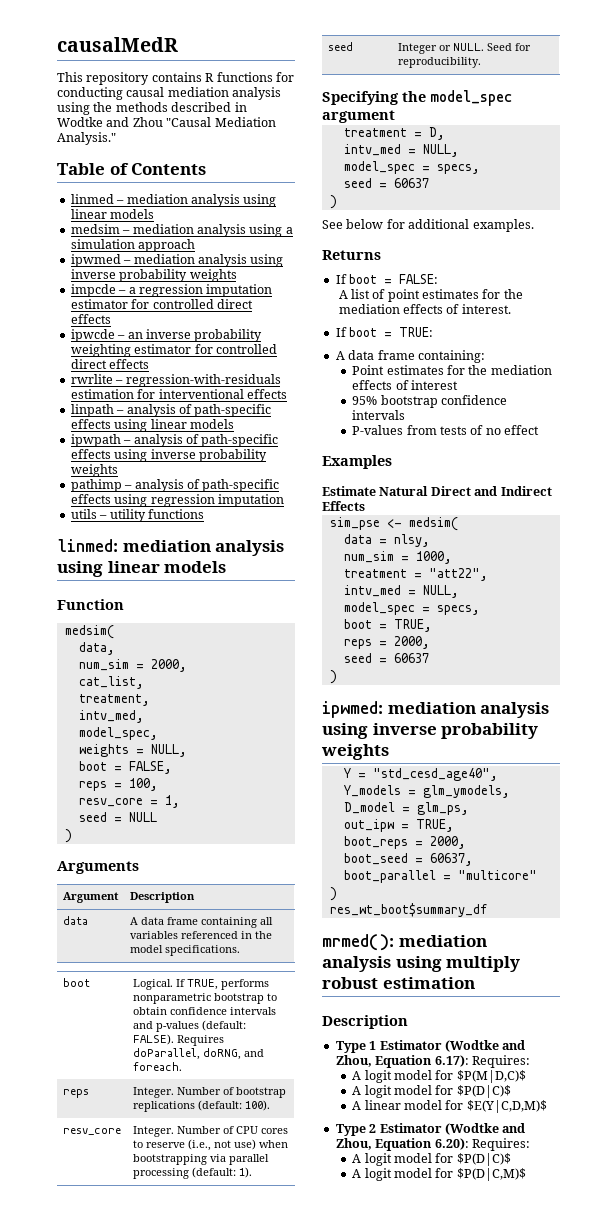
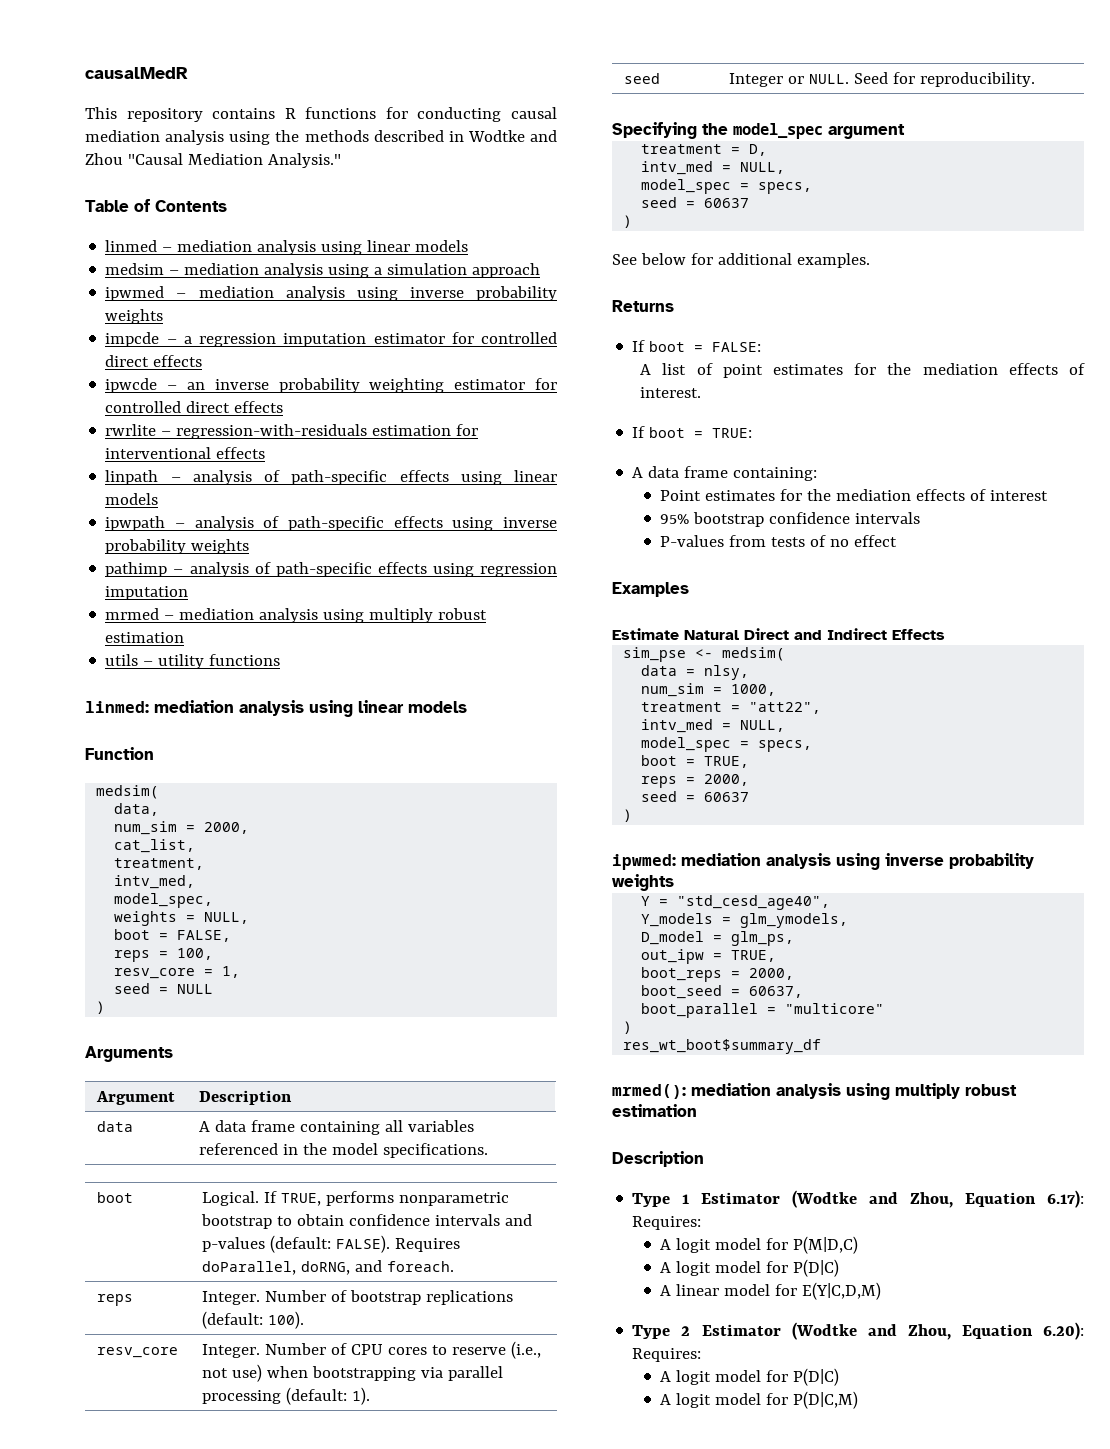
(284, 500) none -> [105,608,488,623] [105,632,185,643] // mrmed – mediation analysis using multiply robust estimation
[456,1070,526,1083] [352,1085,511,1098] $P(M|D,C)$ // A logit model for $P(D|C)$ -> [793,1236,859,1254] [660,1259,840,1277] P(M|D,C) // A logit model for P(D|C)
[466,1100,547,1113] $E(Y|C,D,M)$ -> [802,1282,882,1300] E(Y|C,D,M)
[456,1153,511,1166] [352,1168,526,1181] $P(D|C)$ // A logit model for $P(D|C,M)$ -> [793,1368,840,1386] [660,1391,859,1409] P(D|C) // A logit model for P(D|C,M)

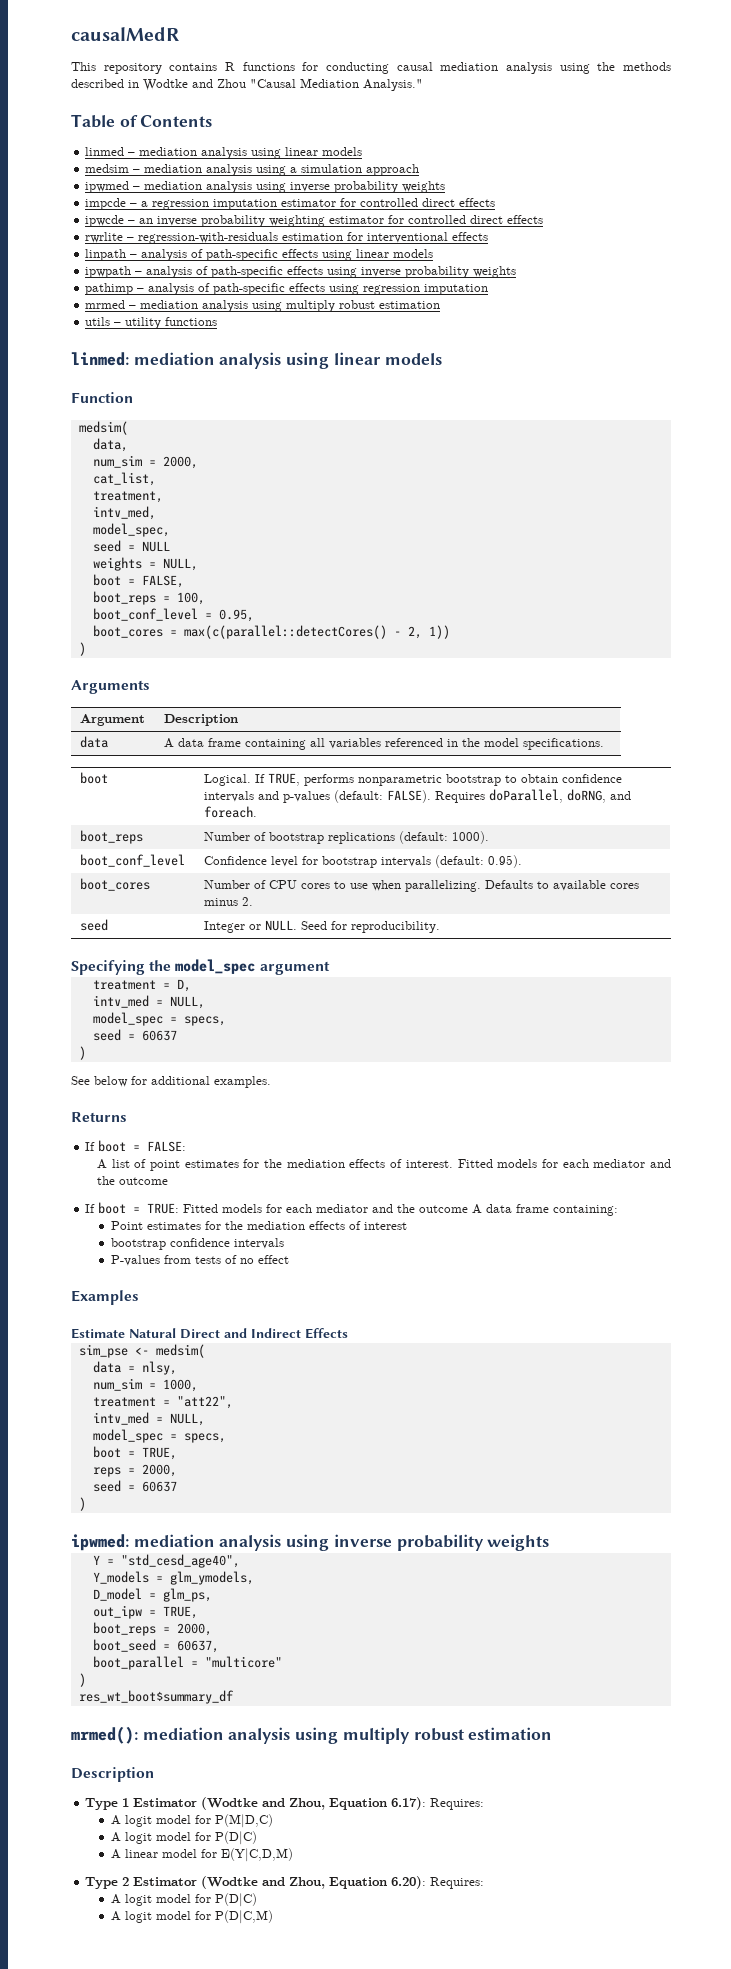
(214, 900) none -> [92,540,170,552] // seed = NULL
[114,950,151,962] reps -> [92,591,156,605] boot_reps
[114,966,241,979] [114,983,214,994] resv_core = 1, // seed = NULL -> [92,608,254,622] [92,625,450,639] boot_conf_level = 0.95, // boot_cores = max(c(parallel::detectCores() - 2, 1))
[96,1294,133,1306] [201,1291,260,1305] reps | Integer. -> [80,830,144,844] boot_reps |
[267,1311,304,1329] [96,1347,178,1358] [201,1344,260,1358] 100). // resv_core | Integer. -> [452,831,490,844] [80,854,186,867] [204,855,523,868] [80,878,151,891] 1000). // boot_conf_level | Confidence level for bootstrap intervals (default: 0.95). // boot_cores |
[451,1341,541,1359] [201,1364,503,1382] [201,1387,370,1405] reserve (i.e., not use) when bootstrapping via parallel processing (default: 1). -> [350,880,640,892] [204,897,254,906] use when parallelizing. Defaults to available cores minus 2.
[632,426,753,438] // If boot = TRUE: // -> [457,1159,672,1168] [96,1176,168,1185] [85,1202,469,1214] Fitted models for each mediator and the outcome // If boot = TRUE: Fitted models for each mediator and the outcome
[660,514,690,524] 95% -> (408, 1226) none

